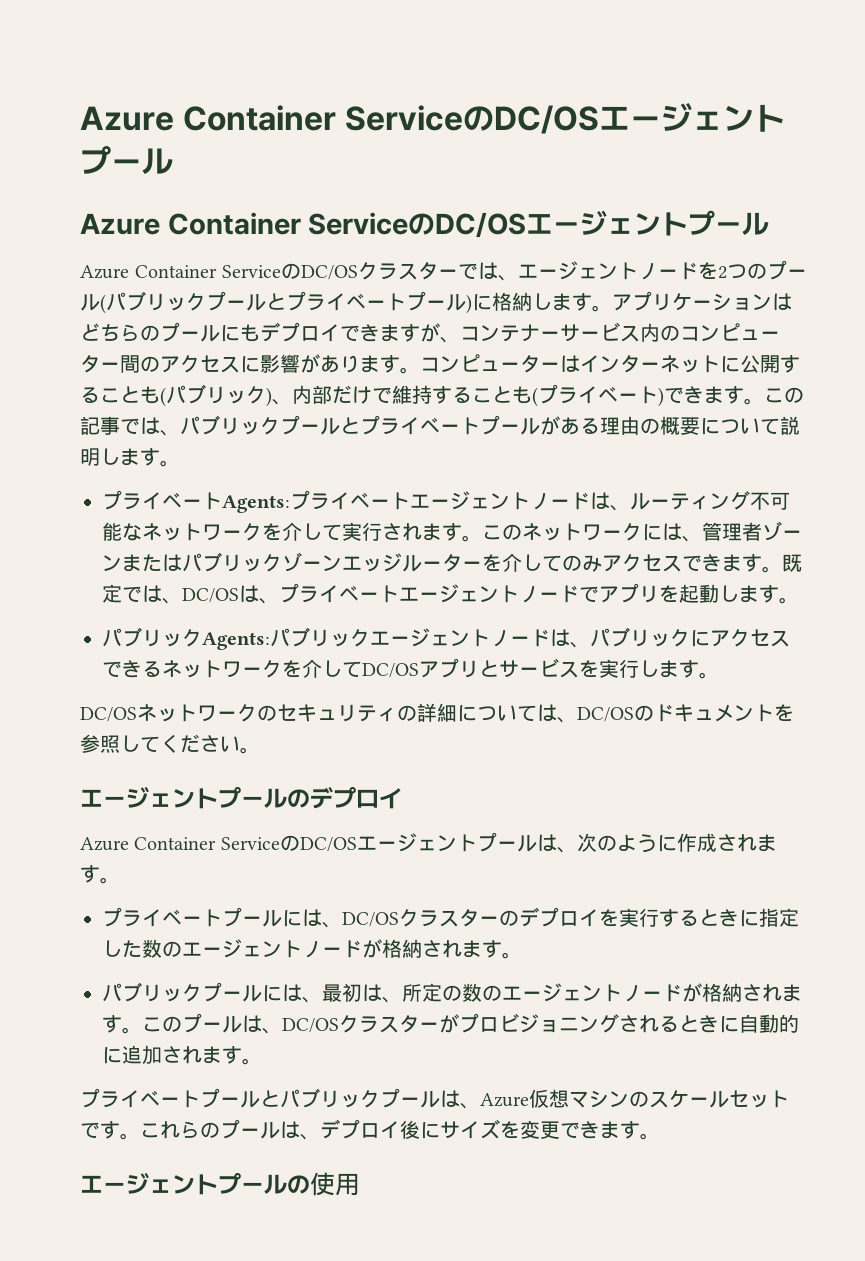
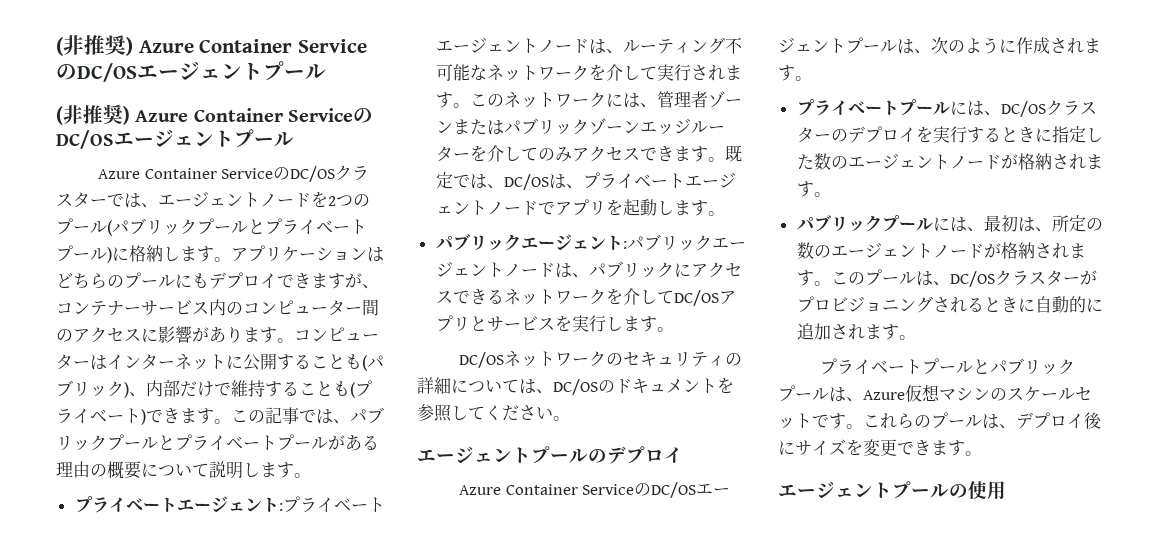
[80,103,785,134] [80,146,173,174] Azure Container ServiceのDC/OSエージェントプール // -> [56,35,367,56] [56,61,326,82] [56,104,130,125] (非推奨) Azure Container ServiceのDC/OSエージェントプール // (非推奨)
[222,495,290,513] Agents: -> [176,496,283,512] エージェント:
[202,632,270,650] Agents: -> [520,234,627,250] エージェント:

